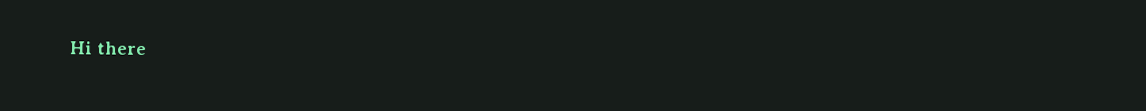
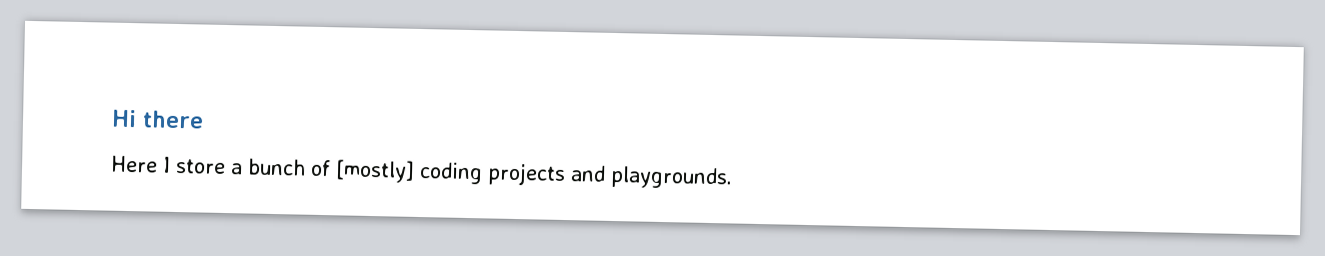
(147, 48) none -> [110,155,733,190] // Here I store a bunch of [mostly] coding projects and playgrounds.

